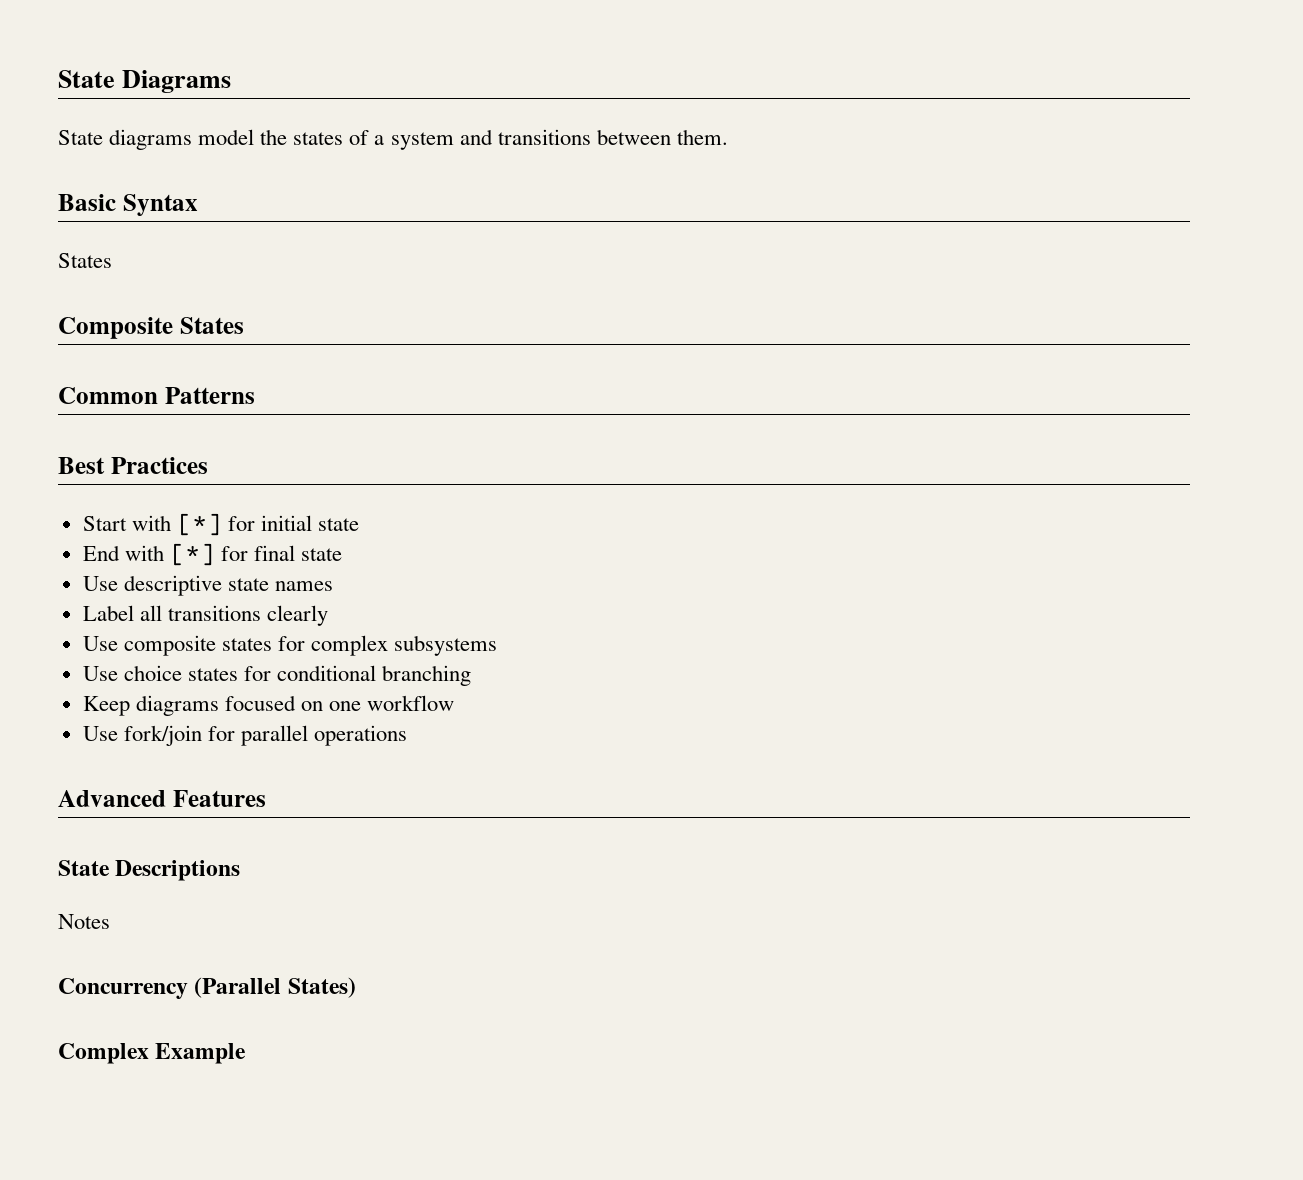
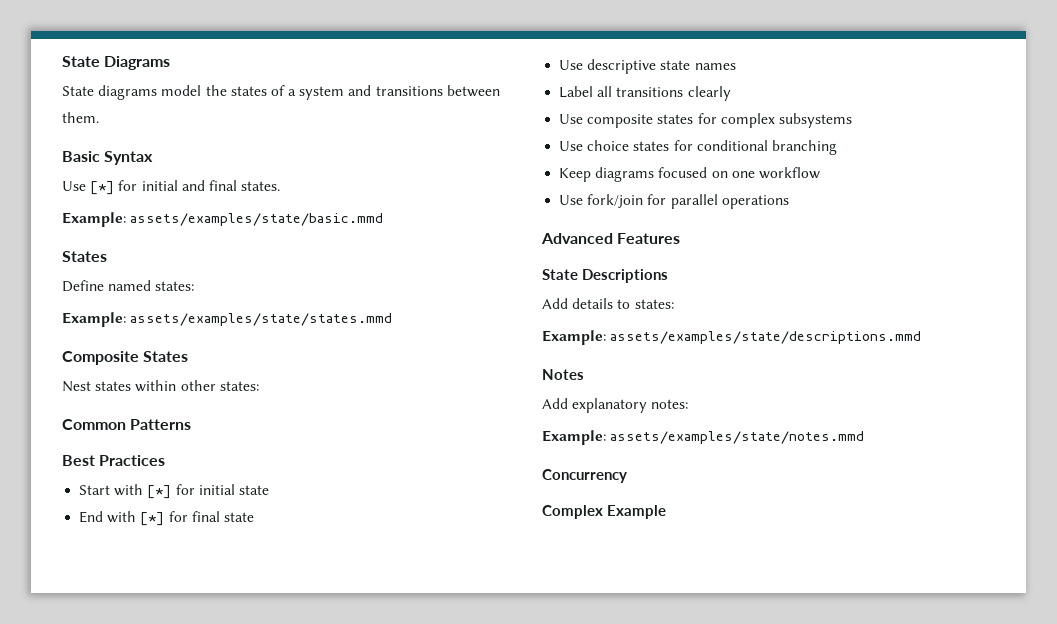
[58,253,112,268] [58,317,244,339] States // Composite States -> [62,180,281,195] [62,212,384,227] [62,251,107,262] [62,280,195,292] [62,312,393,327] [62,351,189,365] [62,380,259,392] Use [*] for initial and final states. // Example: assets/examples/state/basic.mmd // States // Define named states: // Example: assets/examples/state/states.mmd // Composite States // Nest states within other states:
[58,914,110,929] Notes -> [542,298,674,309] [542,330,922,345] [542,369,584,380] [542,398,689,413] [542,430,865,445] Add details to states: // Example: assets/examples/state/descriptions.mmd // Notes // Add explanatory notes: // Example: assets/examples/state/notes.mmd
[194,977,356,998] (Parallel States) -> (627, 476) none

